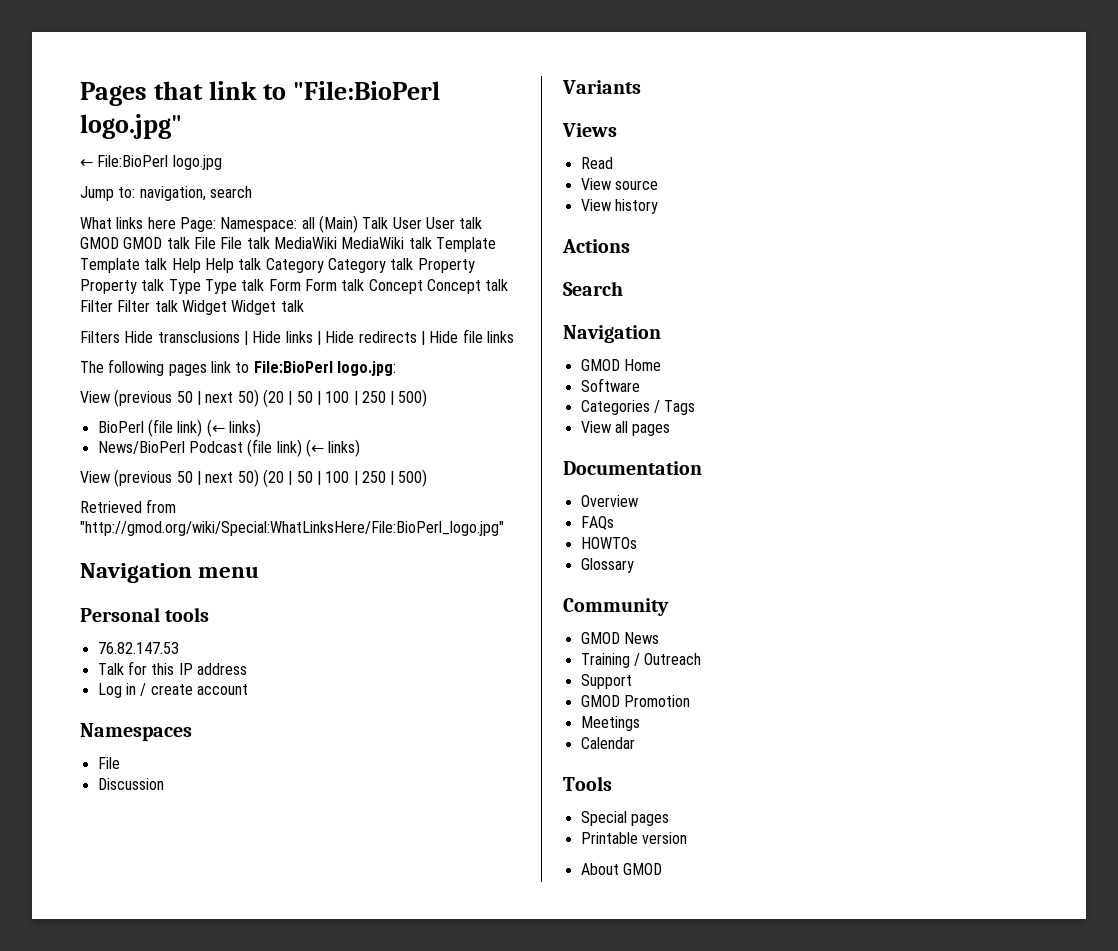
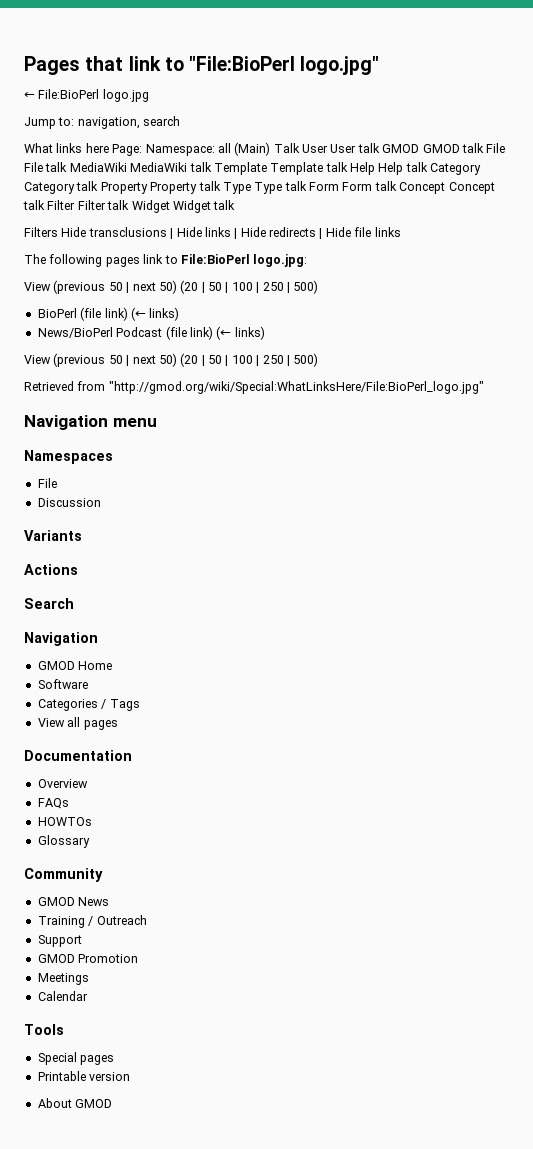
[80,607,210,622] [97,642,179,654] [97,661,247,675] [97,683,248,698] [80,723,192,741] [97,757,120,769] [97,778,164,790] [562,80,641,94] [562,123,617,137] [580,157,613,169] [580,178,658,190] [580,199,658,214] Personal tools // 76.82.147.53 // Talk for this IP address // Log in / create account // Namespaces // File // Discussion // Variants // Views // Read // View source // View history -> [24,450,113,464] [37,478,57,488] [37,498,101,507] [24,530,82,541] Namespaces // File // Discussion // Variants

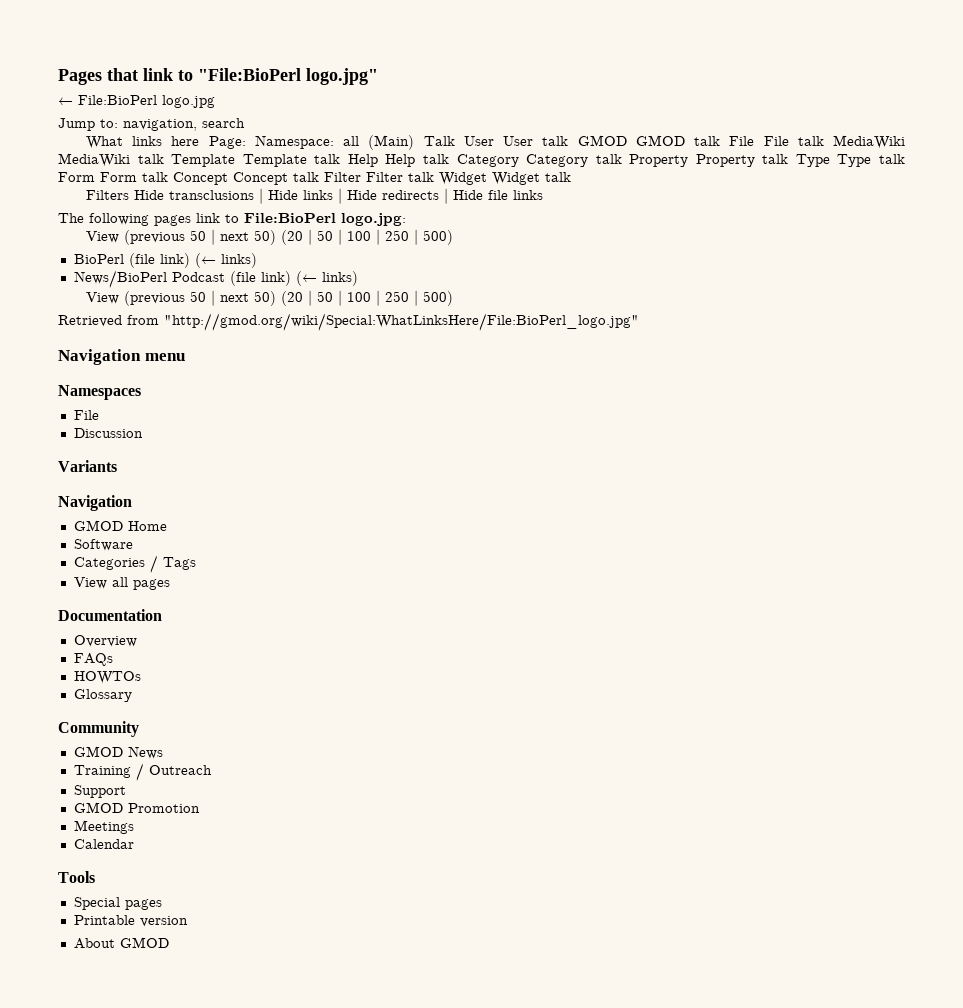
[24,564,78,575] [24,598,74,609] // Actions // Search -> (117, 466) none

